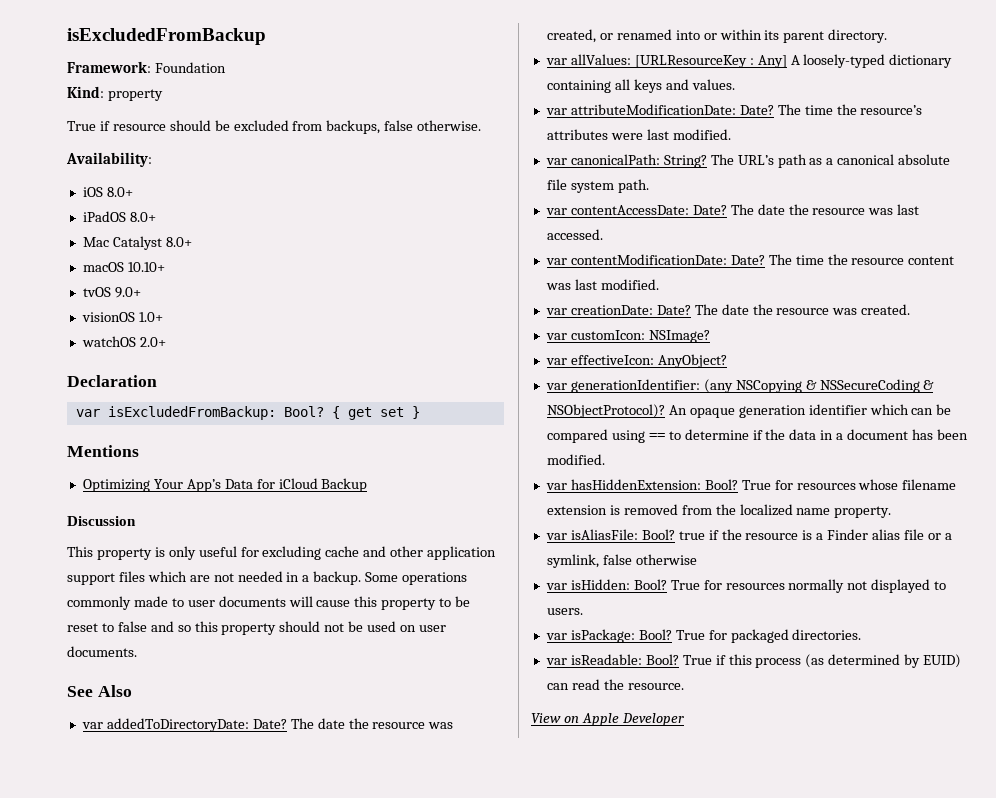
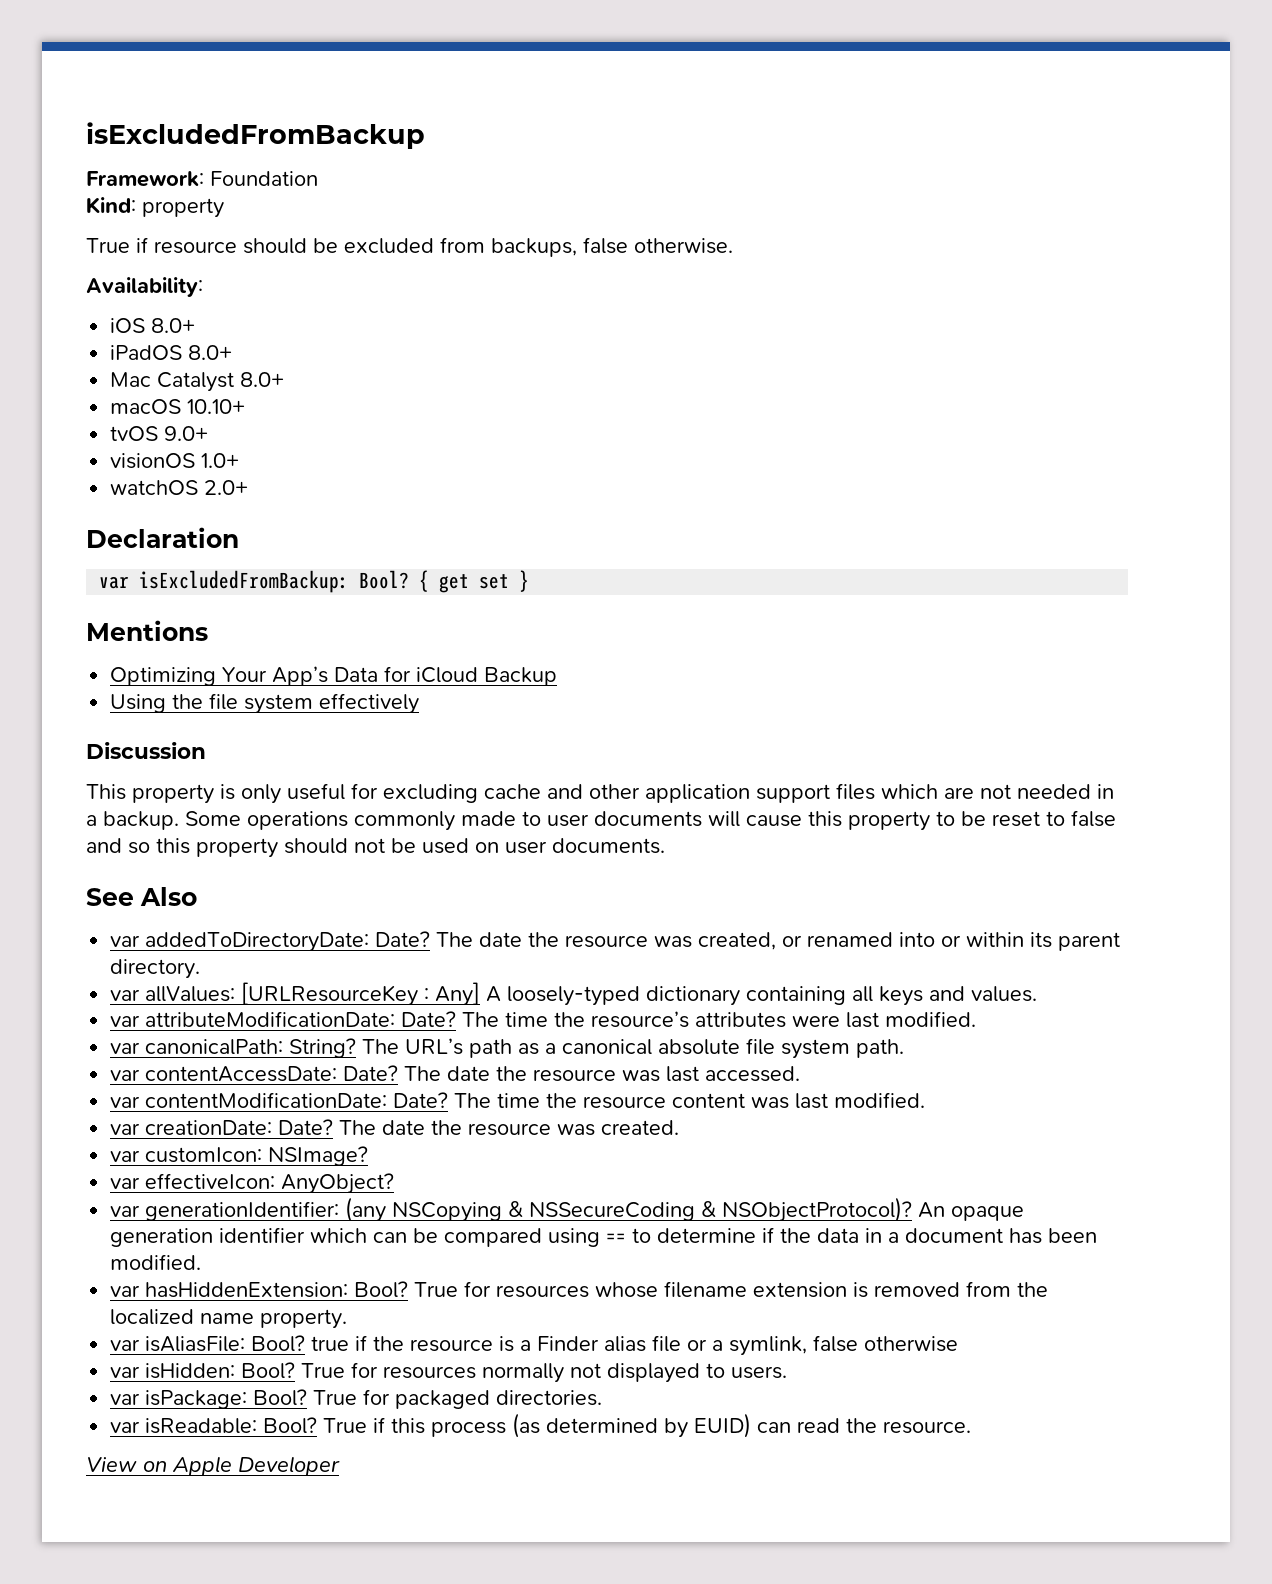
(368, 485) none -> [110,693,420,714] // Using the file system effectively

